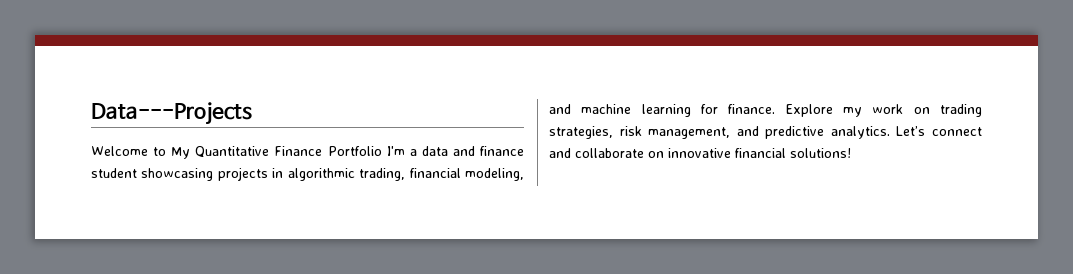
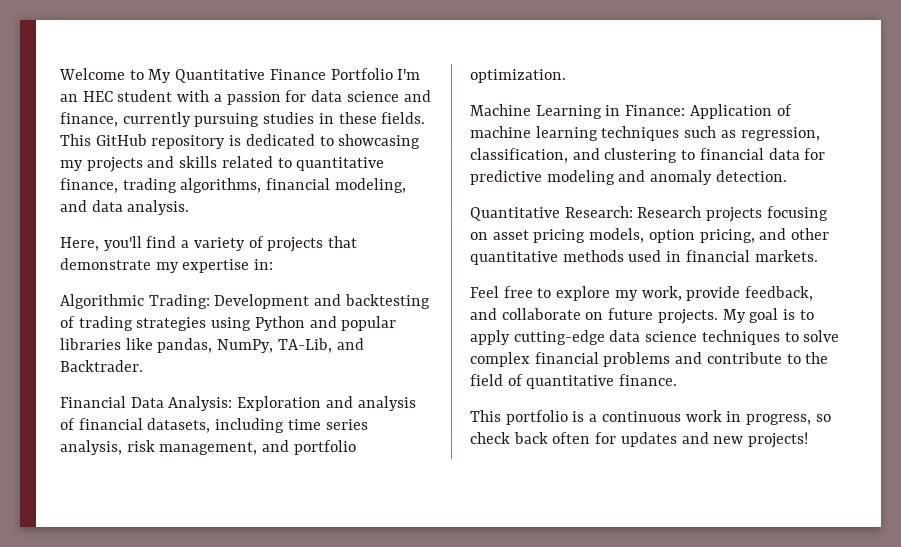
[91,102,252,125] Data---Projects // -> (59, 74) none
[409,146,525,156] [91,167,524,181] [549,104,982,117] [549,126,982,139] [549,148,851,158] a data and finance student showcasing projects in algorithmic trading, financial modeling, and machine learning for finance. Explore my work on trading strategies, risk management, and predictive analytics. Let’s connect and collaborate on innovative financial solutions! -> [60,90,431,105] [60,112,426,127] [60,134,421,149] [60,156,385,172] [60,178,406,193] [60,200,190,215] [60,236,358,252] [60,258,274,273] [60,294,430,309] [60,316,397,331] [60,338,364,353] [60,360,143,372] [60,396,416,411] [60,418,368,433] [60,440,356,455] [470,69,566,83] [470,104,792,119] [470,126,820,141] [470,148,826,163] [470,170,787,185] [470,206,828,222] [470,228,830,243] [470,250,818,265] [470,286,814,301] [470,308,814,324] [470,330,840,345] [470,352,829,367] [470,374,678,389] [470,410,831,425] [470,432,809,448] an HEC student with a passion for data science and finance, currently pursuing studies in these fields. This GitHub repository is dedicated to showcasing my projects and skills related to quantitative finance, trading algorithms, financial modeling, and data analysis. // Here, you'll find a variety of projects that demonstrate my expertise in: // Algorithmic Trading: Development and backtesting of trading strategies using Python and popular libraries like pandas, NumPy, TA-Lib, and Backtrader. // Financial Data Analysis: Exploration and analysis of financial datasets, including time series analysis, risk management, and portfolio optimization. // Machine Learning in Finance: Application of machine learning techniques such as regression, classification, and clustering to financial data for predictive modeling and anomaly detection. // Quantitative Research: Research projects focusing on asset pricing models, option pricing, and other quantitative methods used in financial markets. // Feel free to explore my work, provide feedback, and collaborate on future projects. My goal is to apply cutting-edge data science techniques to solve complex financial problems and contribute to the field of quantitative finance. // This portfolio is a continuous work in progress, so check back often for updates and new projects!

